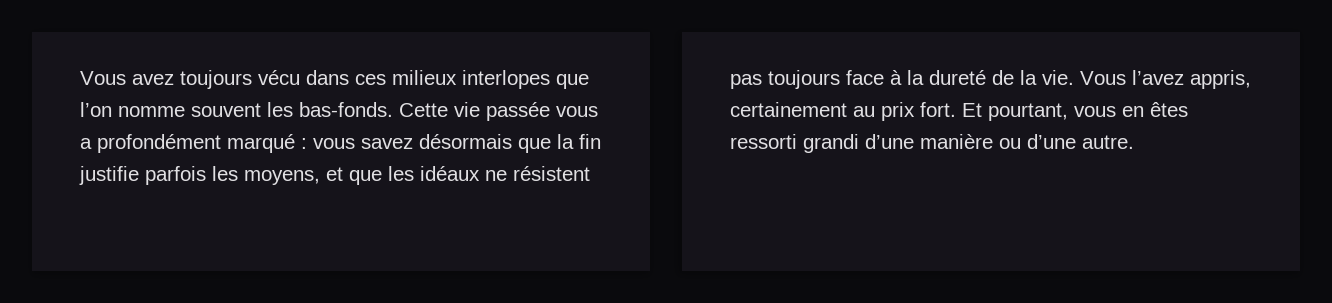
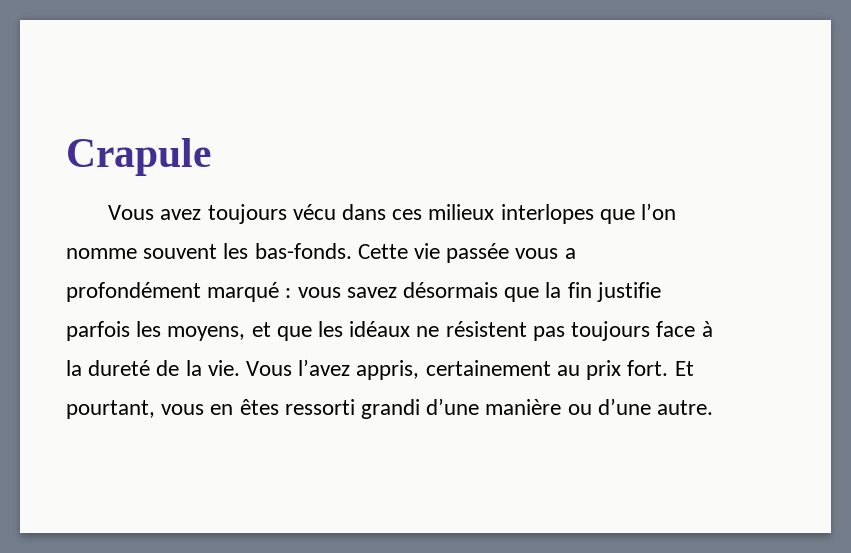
(80, 78) none -> [66,138,211,176] Crapule //

